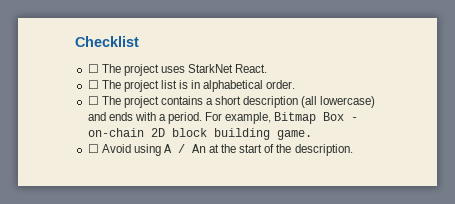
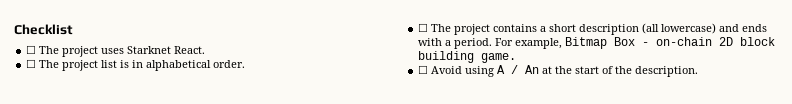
[188,64,234,73] StarkNet -> [127,46,172,54] Starknet

